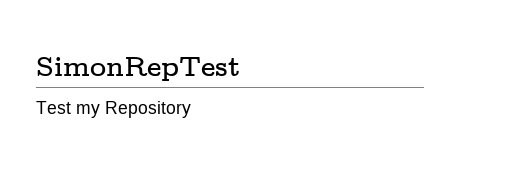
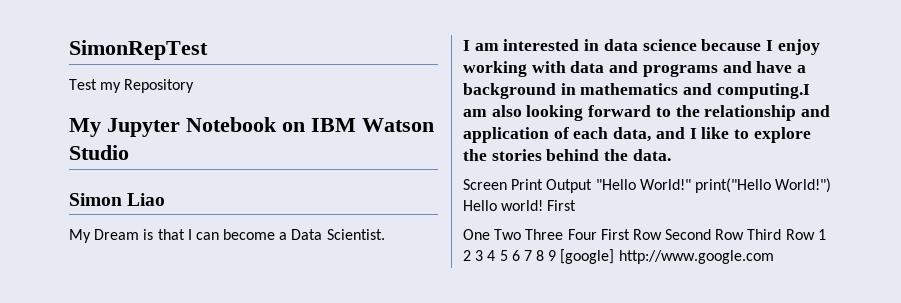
(191, 109) none -> [69,117,434,137] [69,145,129,160] [69,193,166,206] [69,229,385,243] [463,39,820,55] [463,61,807,77] [463,83,810,99] [463,105,831,121] [463,127,811,143] [463,149,671,161] [463,178,832,193] [463,200,577,211] [463,229,826,240] [463,249,774,264] // My Jupyter Notebook on IBM Watson Studio // Simon Liao // My Dream is that I can become a Data Scientist. // I am interested in data science because I enjoy working with data and programs and have a background in mathematics and computing.I am also looking forward to the relationship and application of each data, and I like to explore the stories behind the data. // Screen Print Output "Hello World!" print("Hello World!") Hello world! First // One Two Three Four First Row Second Row Third Row 1 2 3 4 5 6 7 8 9 [google] http://www.google.com

